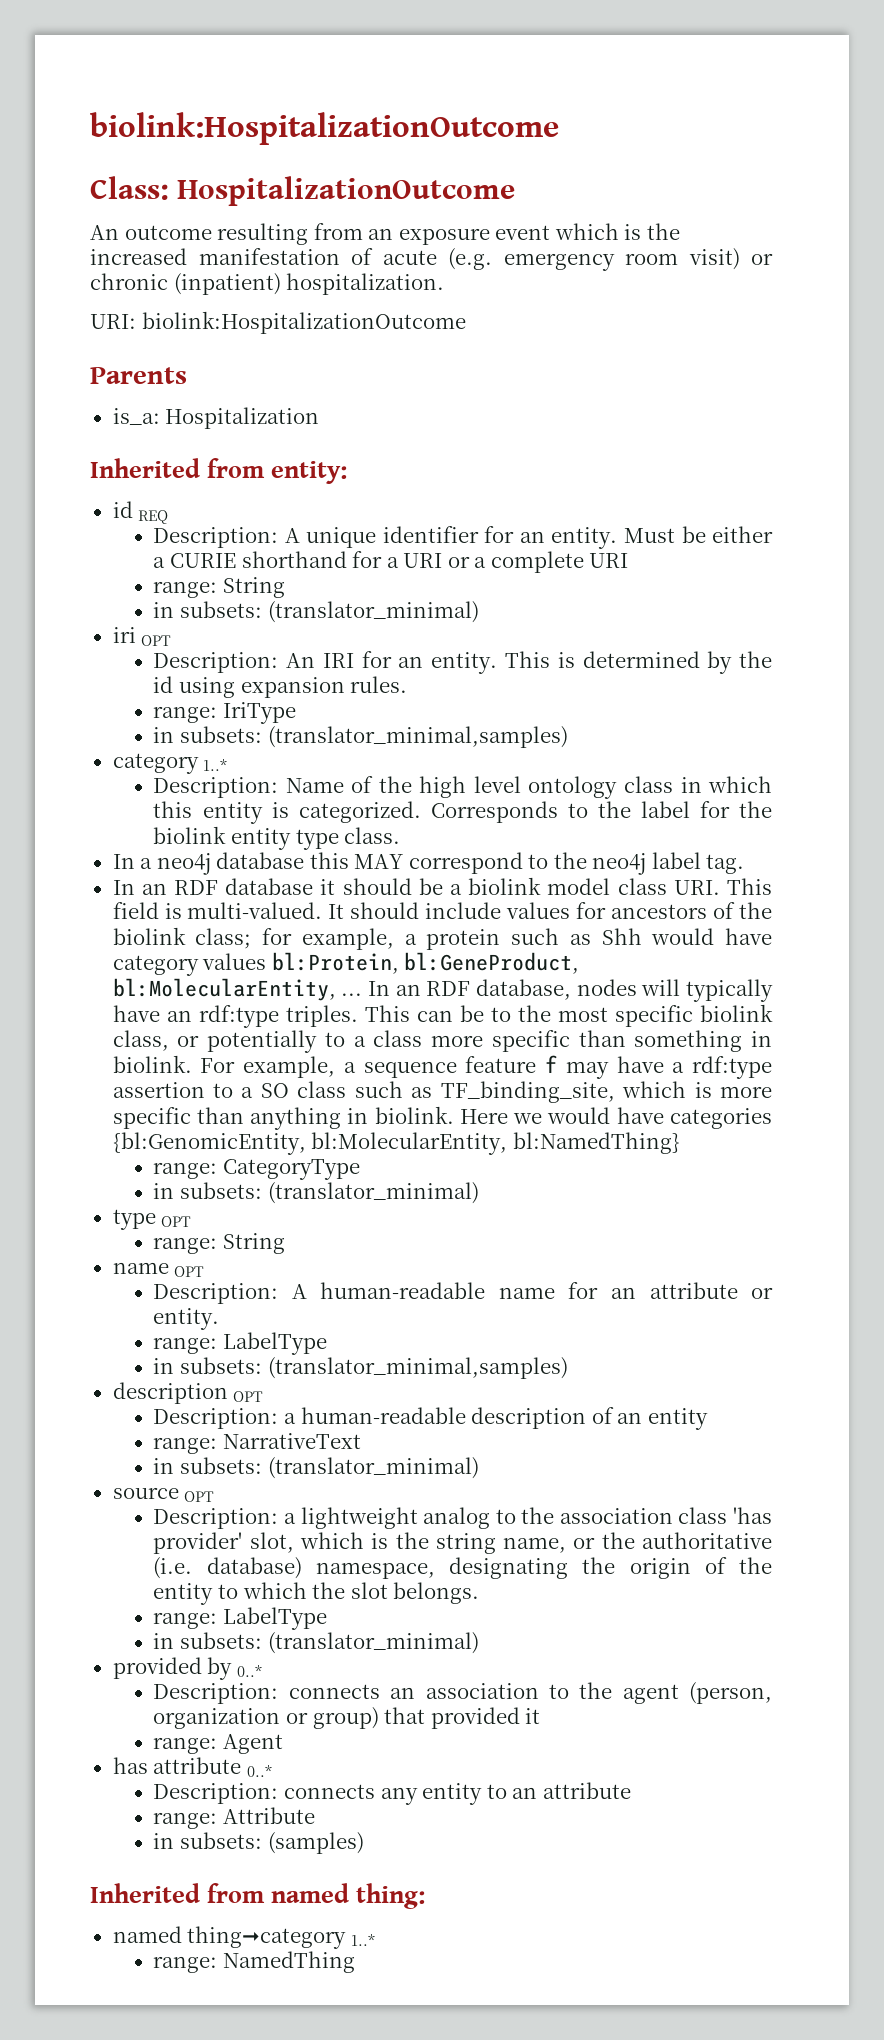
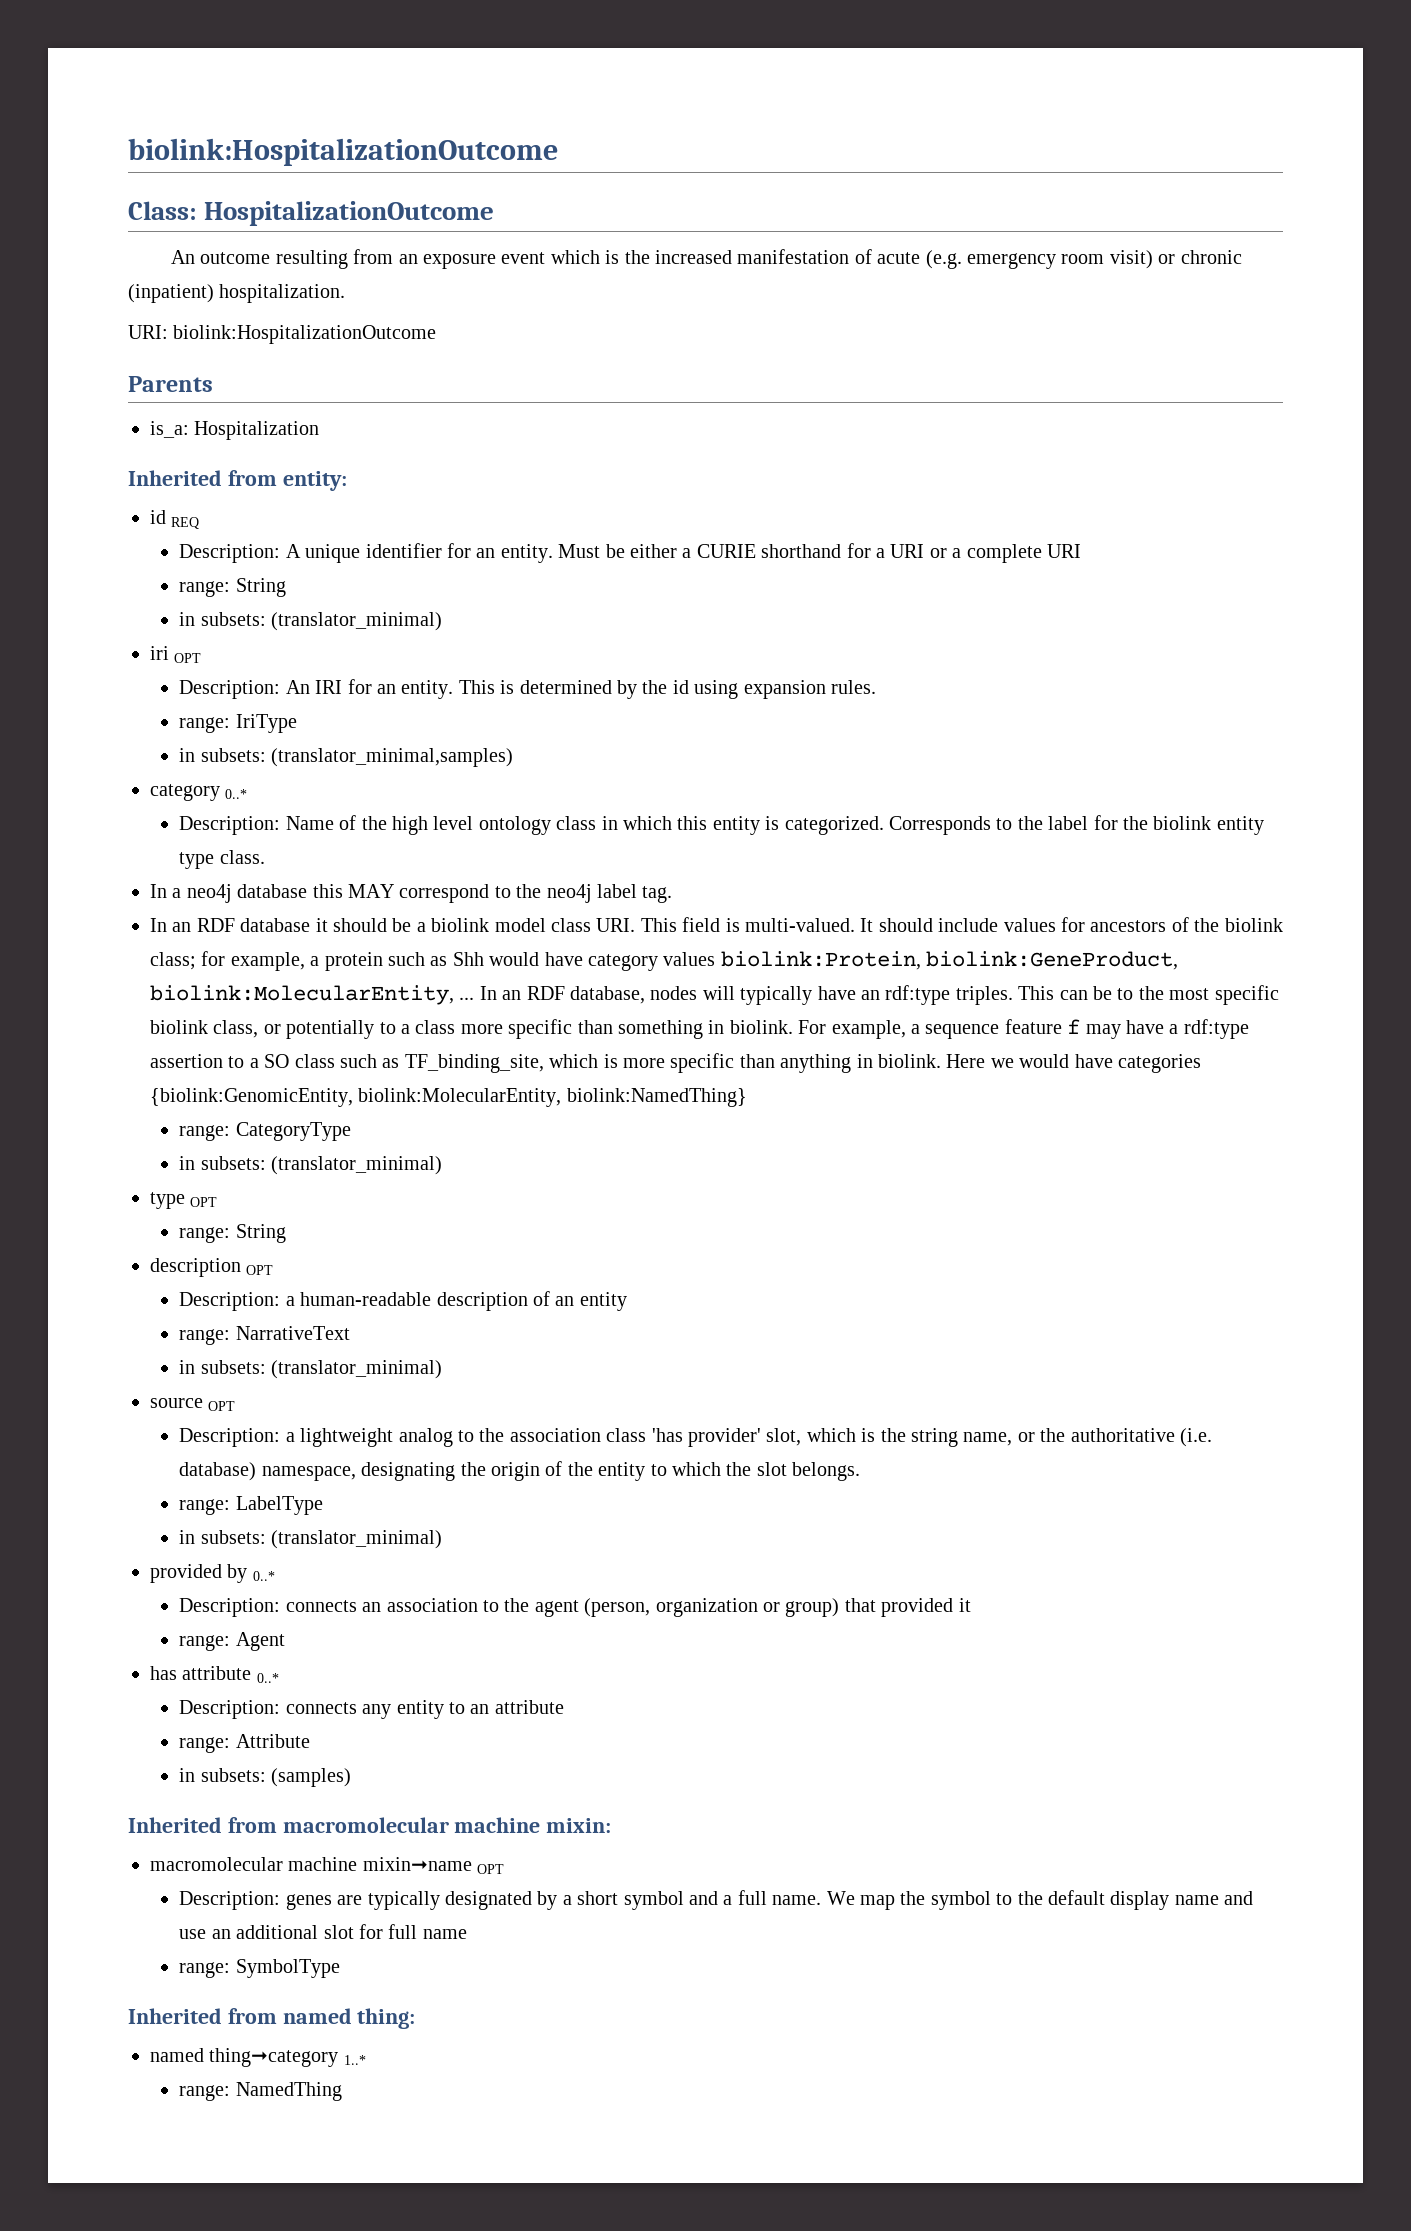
[203,759,228,771] 1..* -> [225,789,248,799] 0..*
[271,952,580,974] [112,978,336,1001] bl:Protein, bl:GeneProduct, bl:MolecularEntity, -> [720,951,1179,970] [150,985,454,1005] biolink:Protein, biolink:GeneProduct, biolink:MolecularEntity,
[112,1132,680,1155] {bl:GenomicEntity, bl:MolecularEntity, bl:NamedThing} -> [150,1088,747,1107] {biolink:GenomicEntity, biolink:MolecularEntity, biolink:NamedThing}
[112,1262,205,1277] [153,1282,773,1304] [153,1308,220,1330] [153,1332,328,1355] [153,1357,568,1379] // name OPT // Description: A human-readable name for an attribute or entity. // range: LabelType // in subsets: (translator_minimal,samples) -> (286, 1233) none
(364, 1843) none -> [128,1817,612,1833] [150,1857,505,1874] [179,1890,1254,1910] [179,1924,467,1939] [179,1959,340,1978] // Inherited from macromolecular machine mixin: // macromolecular machine mixin➞name OPT // Description: genes are typically designated by a short symbol and a full name. We map the symbol to the default display name and use an additional slot for full name // range: SymbolType

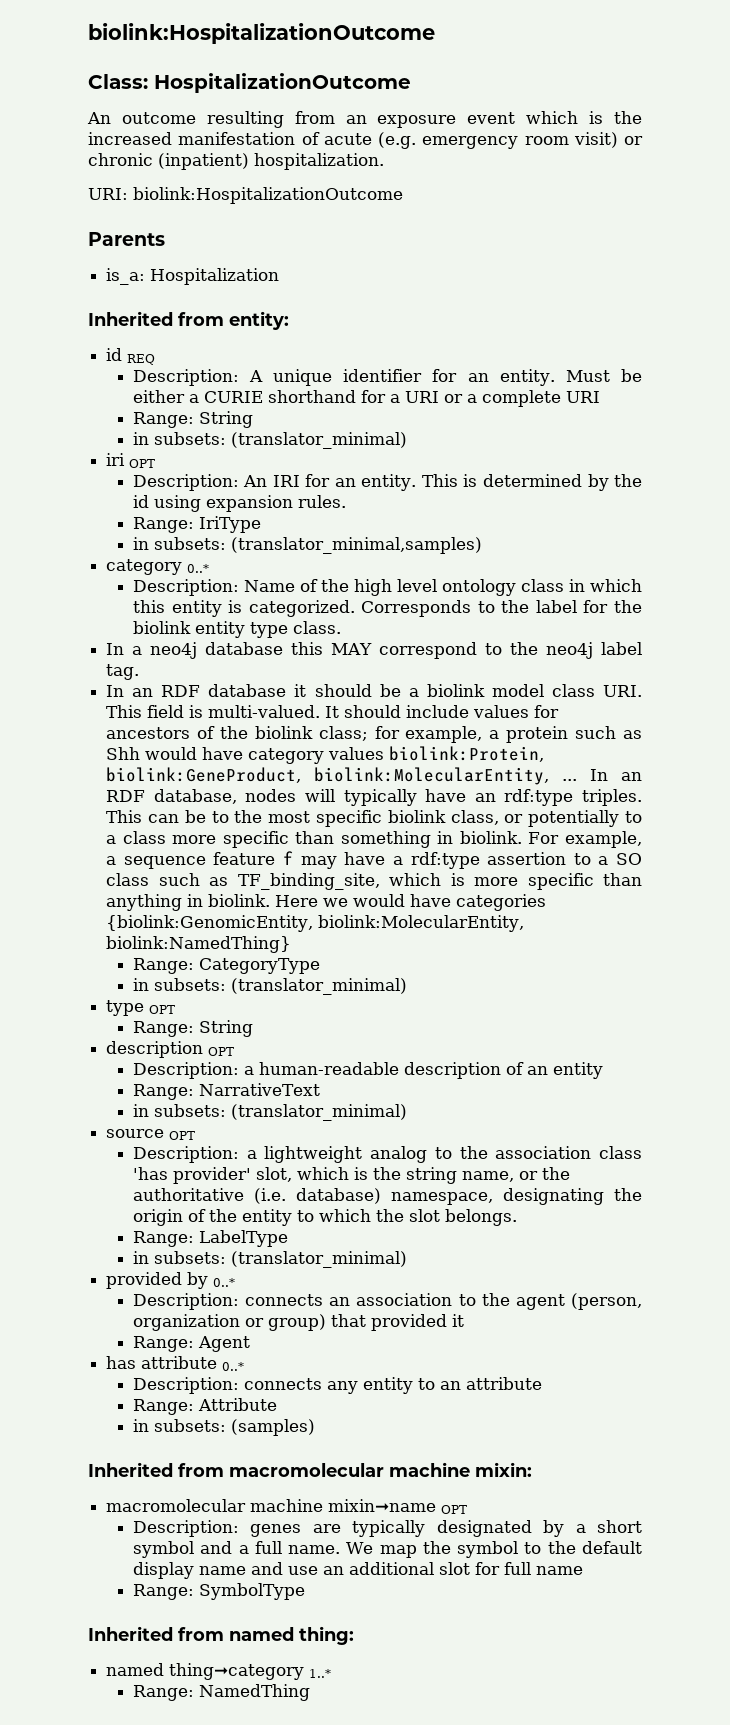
[179,581,231,597] range: -> [132,412,194,428] Range:
[179,717,231,733] range: -> [132,517,194,533] Range:
[179,1125,231,1141] range: -> [132,958,194,974] Range:
[179,1227,231,1243] range: -> [132,1021,194,1037] Range:
[179,1329,231,1345] range: -> [132,1084,194,1100] Range:
[179,1499,231,1515] range: -> [132,1231,194,1247] Range:
[179,1635,231,1651] range: -> [132,1336,194,1352] Range:
[179,1737,231,1753] range: -> [132,1399,194,1415] Range:
[179,1962,231,1978] range: -> [132,1584,194,1600] Range:
[179,2085,231,2101] range: -> [132,1685,194,1701] Range:

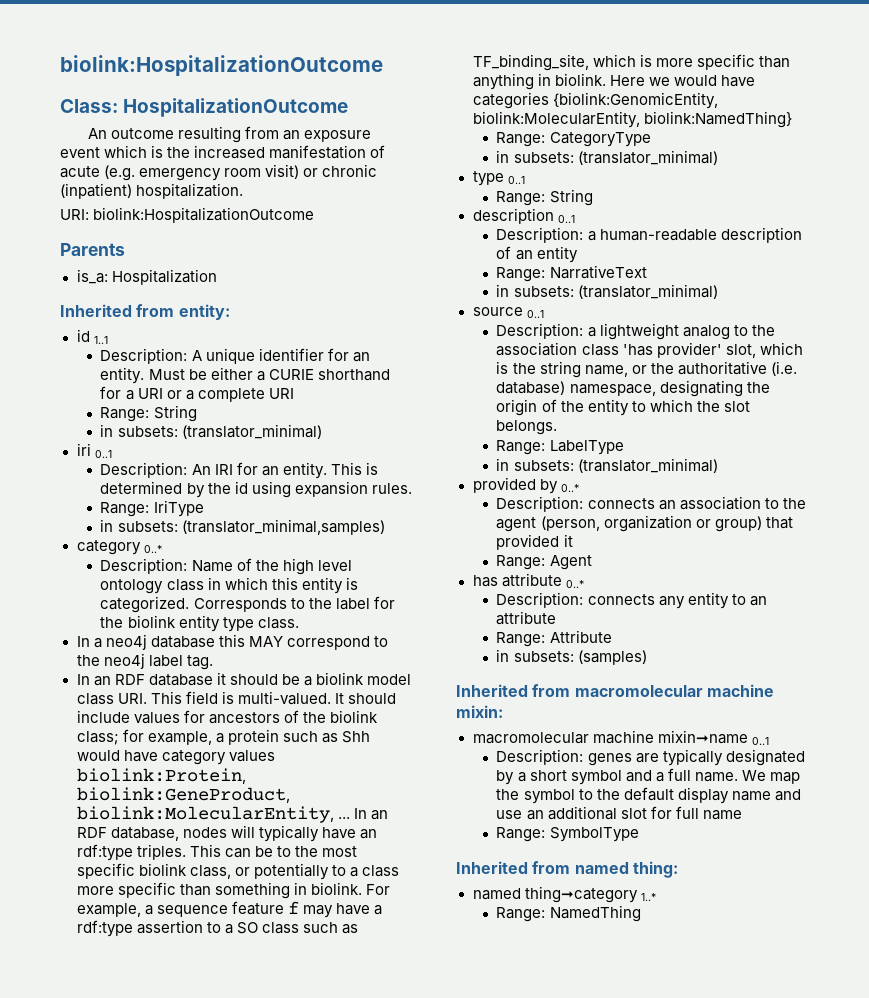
[127,354,156,365] REQ -> [93,336,108,344] 1..1
[129,459,156,468] OPT -> [94,450,112,458] 0..1
[149,1005,176,1014] OPT -> [507,176,525,184] 0..1
[208,1047,235,1056] OPT -> [557,215,575,223] 0..1
[169,1131,196,1140] OPT -> [526,310,544,318] 0..1
[441,1505,468,1514] OPT -> [751,737,769,745] 0..1

